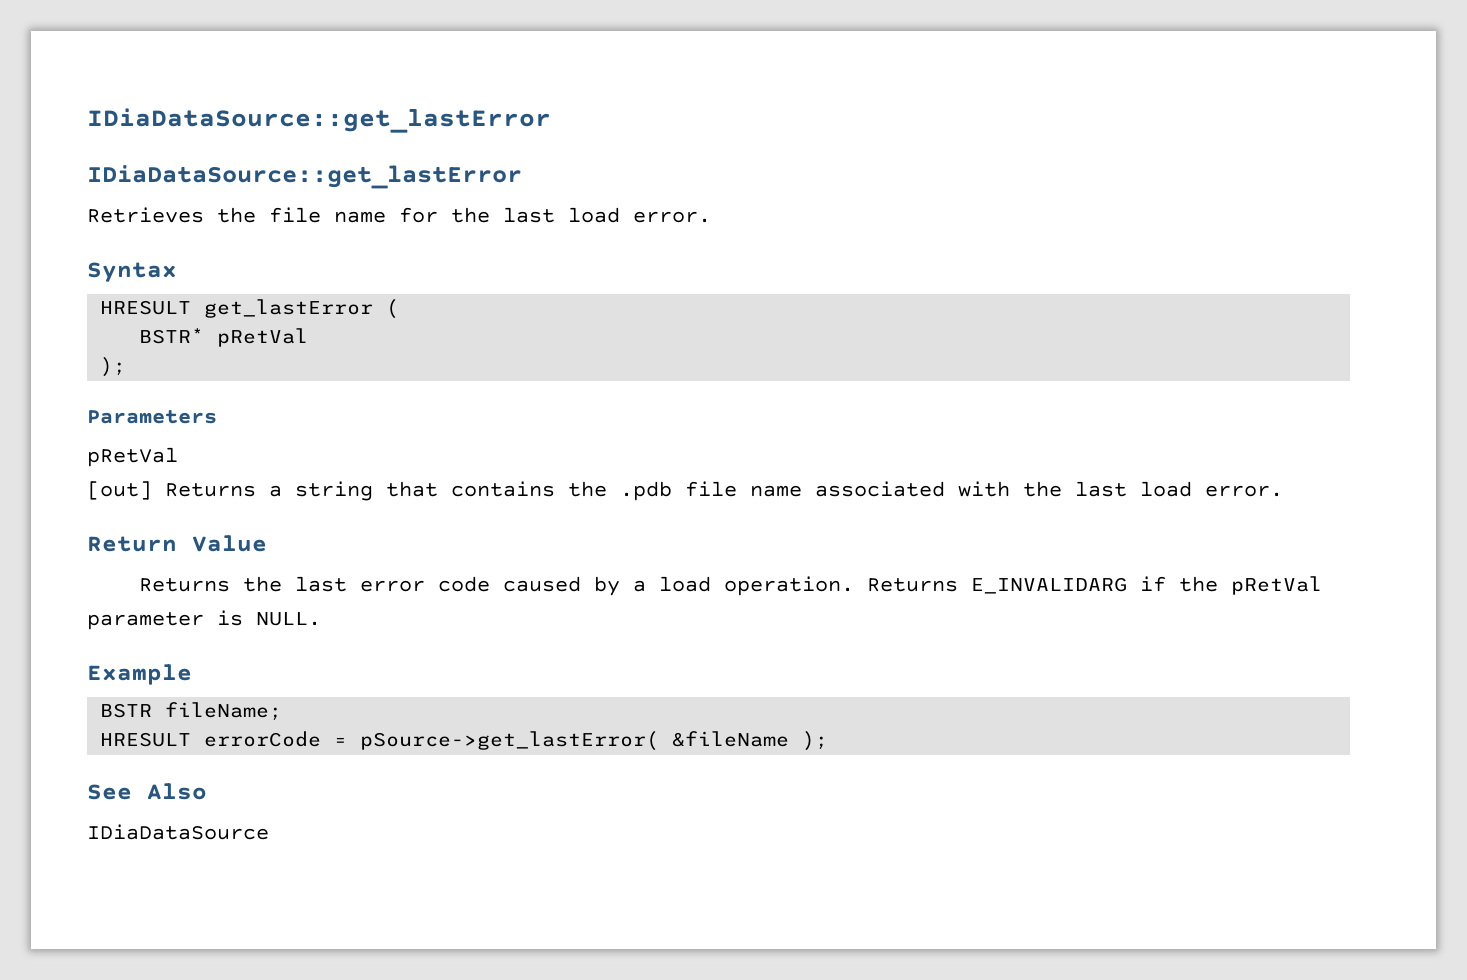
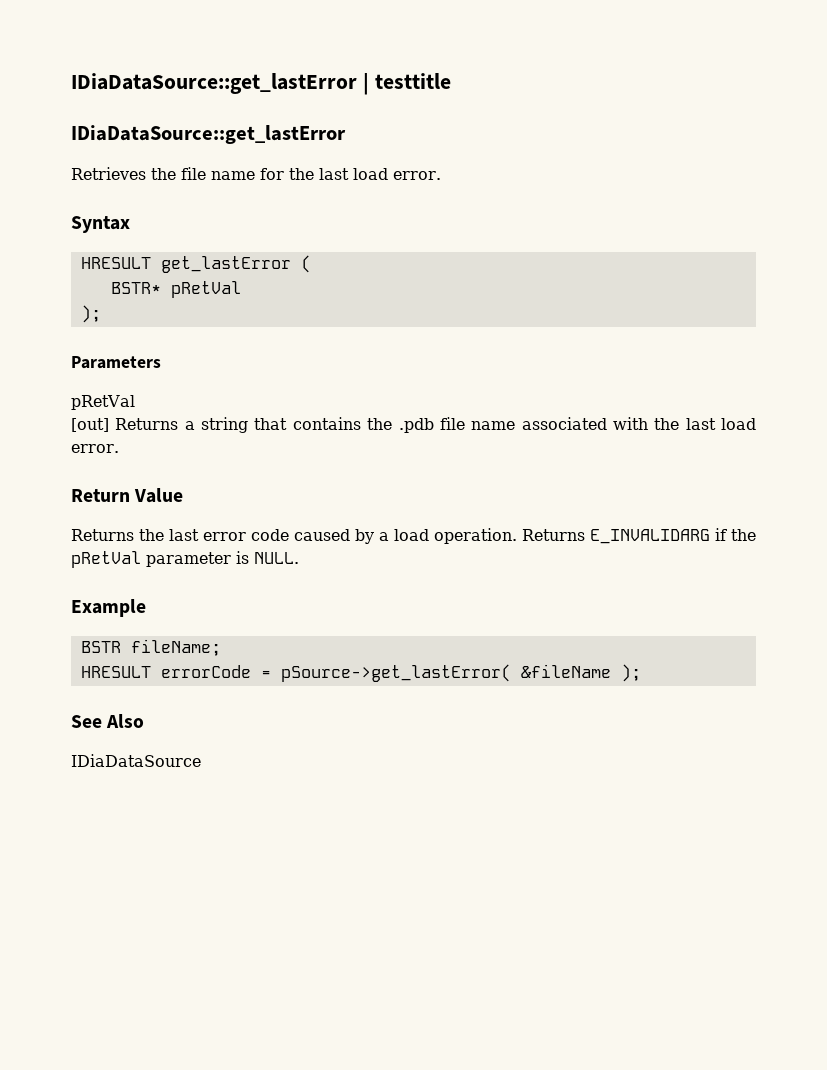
[87,108,551,133] IDiaDataSource::get_lastError -> [71,73,451,95] IDiaDataSource::get_lastError | testtitle

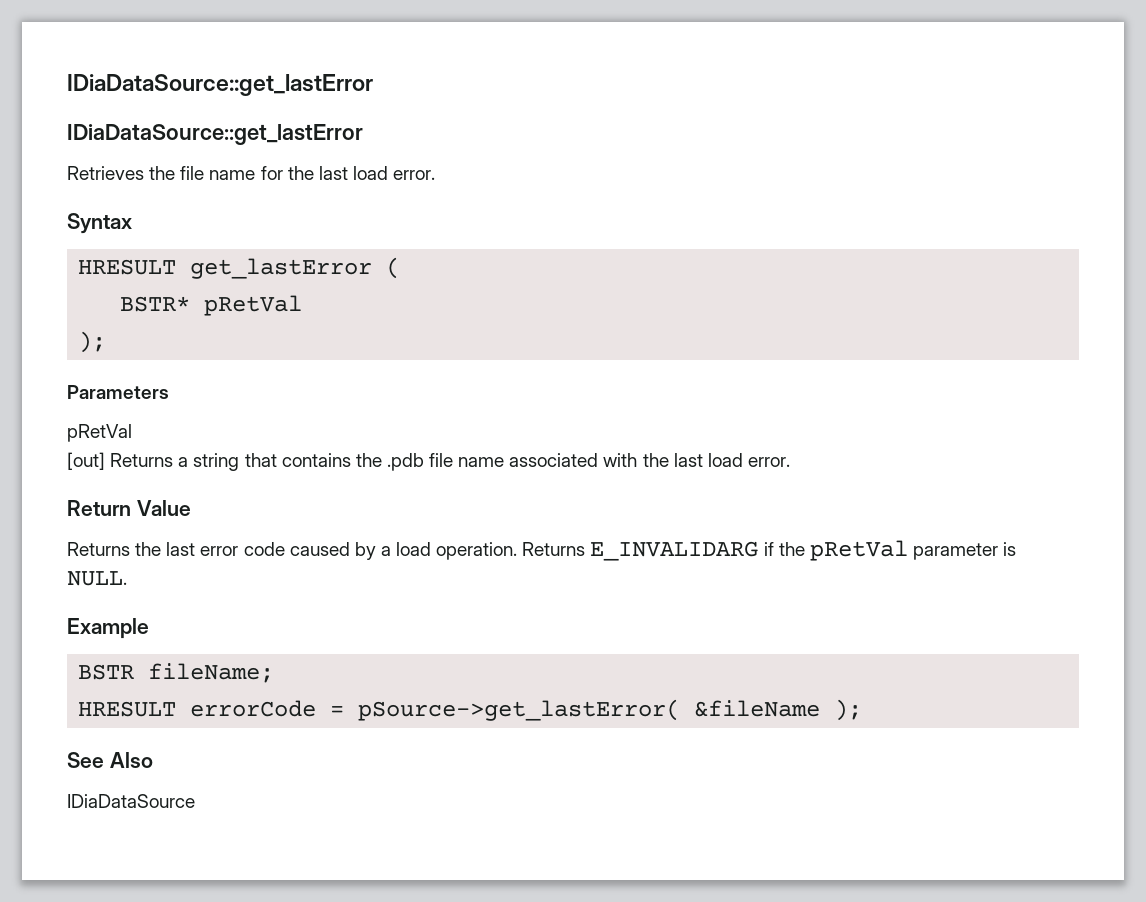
[71,73,451,95] IDiaDataSource::get_lastError | testtitle -> [67,74,373,96] IDiaDataSource::get_lastError

